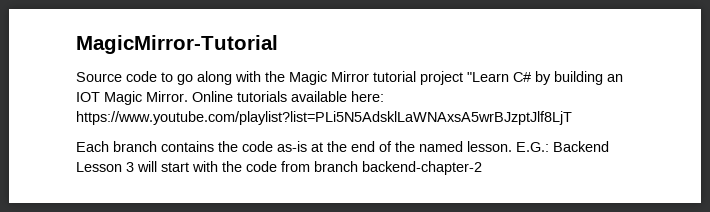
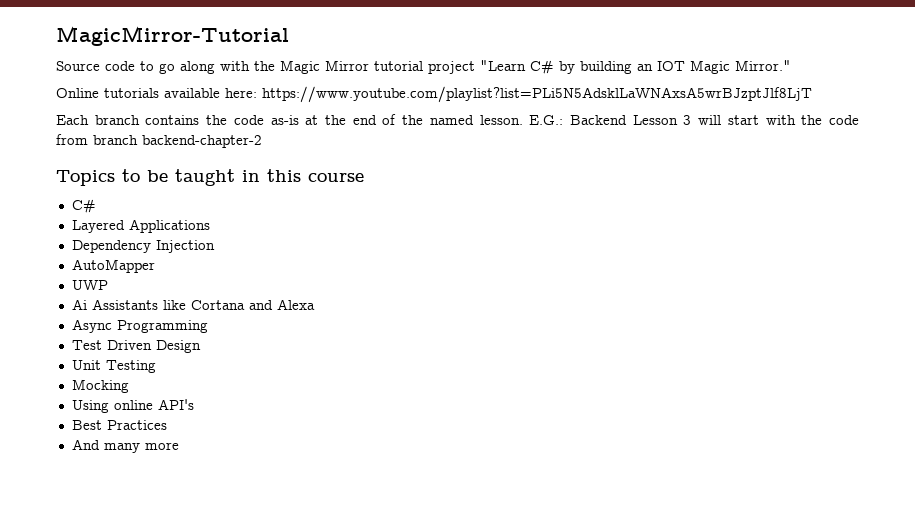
[146,91,188,102] Mirror. -> [735,60,791,71] Mirror." //
(482, 168) none -> [56,169,364,186] [71,199,96,213] [71,219,210,233] [71,240,215,253] [71,259,155,273] [71,280,108,290] [71,299,315,310] [71,319,208,333] [71,340,201,353] [71,360,156,373] [71,379,129,393] [71,399,194,413] [71,420,167,430] [71,439,179,453] // Topics to be taught in this course // C# // Layered Applications // Dependency Injection // AutoMapper // UWP // Ai Assistants like Cortana and Alexa // Async Programming // Test Driven Design // Unit Testing // Mocking // Using online API's // Best Practices // And many more

